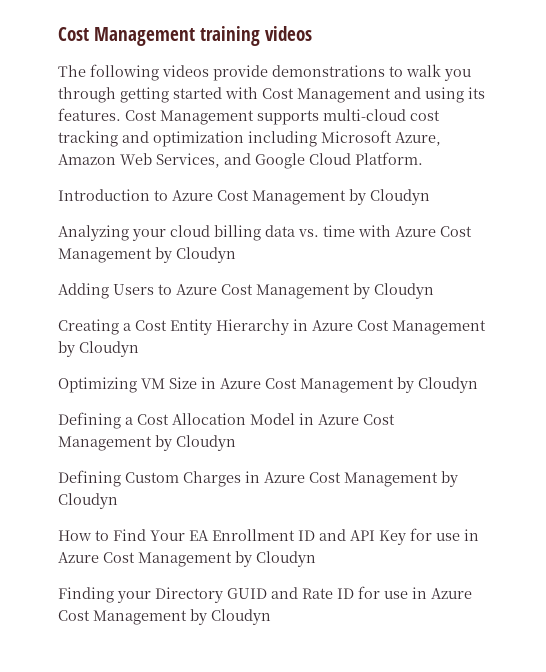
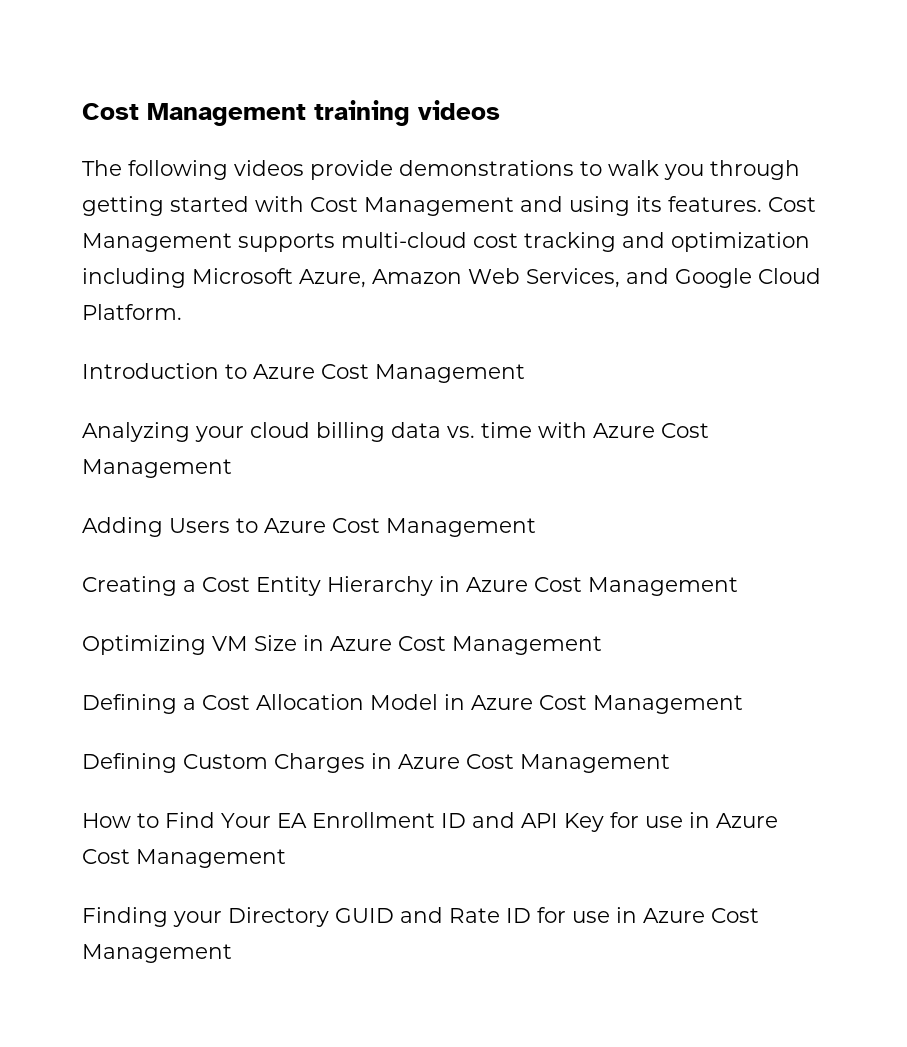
[349,189,430,205] by Cloudyn -> (525, 373) none
[155,247,236,263] by Cloudyn -> (232, 468) none
[353,283,434,299] by Cloudyn -> (536, 527) none
[58,341,139,357] by Cloudyn -> (738, 586) none
[397,377,478,393] by Cloudyn -> (602, 645) none
[155,435,236,451] by Cloudyn -> (743, 704) none
[441,471,458,487] [58,493,118,509] by Cloudyn -> (670, 763) none
[235,551,316,567] by Cloudyn -> (286, 858) none
[190,609,271,625] by Cloudyn -> (232, 953) none

